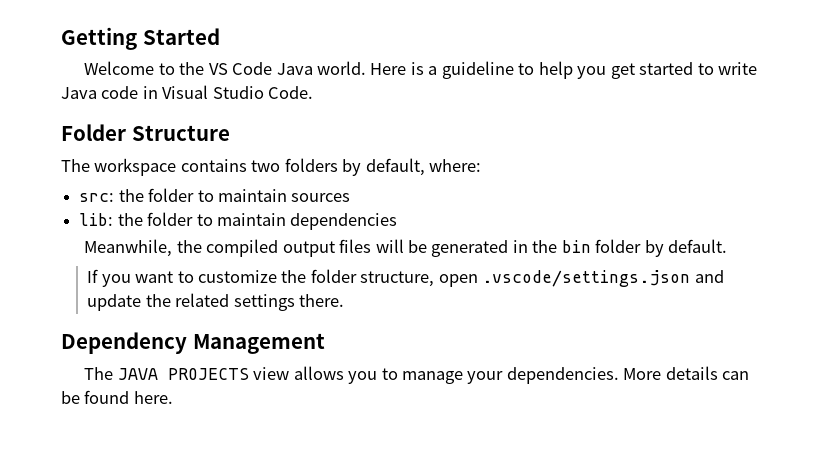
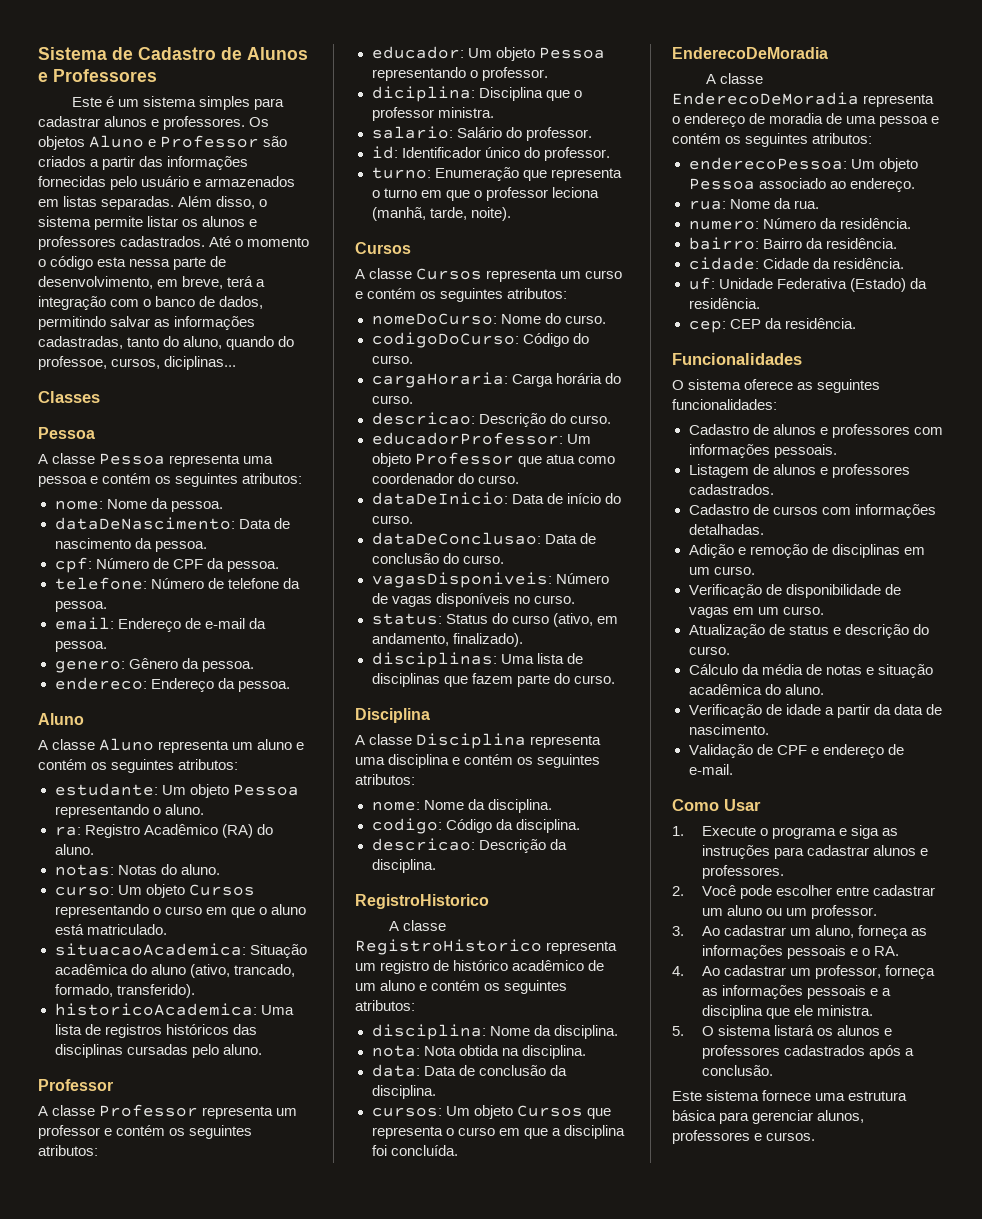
[61,27,220,50] [84,61,757,79] [61,85,314,99] [61,124,230,141] [61,158,482,176] [79,188,351,202] [79,212,398,230] [84,239,728,257] [87,269,724,287] [87,293,344,311] [61,332,325,354] [84,366,750,384] [61,390,173,404] Getting Started // Welcome to the VS Code Java world. Here is a guideline to help you get started to write Java code in Visual Studio Code. // Folder Structure // The workspace contains two folders by default, where: // src: the folder to maintain sources // lib: the folder to maintain dependencies // Meanwhile, the compiled output files will be generated in the bin folder by default. // If you want to customize the folder structure, open .vscode/settings.json and update the related settings there. // Dependency Management // The JAVA PROJECTS view allows you to manage your dependencies. More details can be found here. -> [38,47,308,60] [38,69,157,82] [71,96,284,110] [38,116,270,130] [38,135,288,150] [38,156,249,170] [38,176,296,190] [38,196,268,210] [38,216,258,230] [38,236,310,250] [38,256,227,270] [38,276,266,289] [38,296,264,310] [38,316,256,330] [38,336,295,350] [38,356,237,370] [38,391,100,403] [38,427,95,439] [38,453,274,467] [38,473,303,487] [54,498,223,512] [54,517,290,530] [54,538,207,552] [54,557,279,573] [54,577,300,590] [54,601,107,612] [54,617,266,632] [54,641,107,652] [54,658,254,673] [54,677,290,692] [38,713,84,725] [38,738,305,753] [38,759,239,773] [54,783,299,798] [54,804,204,818] [54,824,273,838] [54,844,94,855] [54,864,220,876] [54,884,255,898] [54,904,306,918] [54,924,167,935] [54,943,307,958] [54,964,295,978] [54,984,195,998] [54,1003,294,1016] [54,1024,257,1038] [54,1044,262,1058] [38,1079,113,1091] [38,1104,298,1119] [38,1125,253,1139] [38,1145,98,1156] [371,46,605,61] [371,67,548,81] [371,86,582,102] [371,107,494,121] [371,126,592,141] [371,146,610,161] [371,167,622,181] [371,187,599,201] [371,207,511,221] [355,242,411,254] [355,268,623,282] [355,288,568,302] [371,313,606,325] [371,332,589,348] [371,355,413,364] [371,372,621,388] [371,395,413,404] [371,412,611,427] [371,432,591,445] [371,452,615,467] [371,473,519,484] [371,492,621,505] [371,515,413,524] [371,532,596,545] [371,553,504,564] [371,572,609,588] [371,593,575,607] [371,613,618,627] [371,633,523,647] [371,652,583,668] [371,673,615,687] [355,708,430,723] [355,733,602,749] [355,754,601,768] [355,774,415,785] [371,799,552,813] [371,818,580,834] [371,838,567,853] [371,859,436,873] [355,894,489,909] [388,920,446,931] [355,939,618,955] [355,960,605,974] [355,980,568,994] [355,1000,415,1011] [371,1024,618,1040] [371,1045,586,1059] [371,1064,567,1077] [371,1085,436,1099] [371,1105,611,1119] [371,1125,625,1139] [371,1145,458,1156] [672,47,828,59] [705,73,763,84] [672,92,935,107] [672,113,940,127] [672,133,873,147] [688,157,918,172] [688,178,915,192] [688,198,819,210] [688,218,911,230] [688,237,897,250] [688,257,904,270] [688,277,927,292] [688,298,760,309] [688,318,856,333] [672,353,802,365] [672,379,881,393] [672,399,777,410] [688,424,943,438] [688,444,837,458] [688,464,910,478] [688,484,774,495] [688,504,936,518] [688,524,764,535] [688,544,925,558] [688,566,755,575] [688,584,901,598] [688,606,824,618] [688,624,929,638] [688,646,730,655] [688,664,933,678] [688,684,824,695] [688,704,942,718] [688,724,769,735] [688,744,904,758] [688,764,733,775] [672,799,761,811] [672,825,898,839] [701,845,928,859] [701,865,784,879] [672,885,935,899] [701,905,877,919] [672,925,927,939] [701,945,899,959] [672,965,935,979] [701,985,891,999] [701,1005,873,1019] [672,1025,892,1036] [701,1045,914,1059] [701,1065,773,1076] [672,1090,908,1101] [672,1110,865,1124] [672,1130,816,1144] Sistema de Cadastro de Alunos e Professores // Este é um sistema simples para cadastrar alunos e professores. Os objetos Aluno e Professor são criados a partir das informações fornecidas pelo usuário e armazenados em listas separadas. Além disso, o sistema permite listar os alunos e professores cadastrados. Até o momento o código esta nessa parte de desenvolvimento, em breve, terá a integração com o banco de dados, permitindo salvar as informações cadastradas, tanto do aluno, quando do professoe, cursos, diciplinas... // Classes // Pessoa // A classe Pessoa representa uma pessoa e contém os seguintes atributos: // nome: Nome da pessoa. // dataDeNascimento: Data de nascimento da pessoa. // cpf: Número de CPF da pessoa. // telefone: Número de telefone da pessoa. // email: Endereço de e-mail da pessoa. // genero: Gênero da pessoa. // endereco: Endereço da pessoa. // Aluno // A classe Aluno representa um aluno e contém os seguintes atributos: // estudante: Um objeto Pessoa representando o aluno. // ra: Registro Acadêmico (RA) do aluno. // notas: Notas do aluno. // curso: Um objeto Cursos representando o curso em que o aluno está matriculado. // situacaoAcademica: Situação acadêmica do aluno (ativo, trancado, formado, transferido). // historicoAcademica: Uma lista de registros históricos das disciplinas cursadas pelo aluno. // Professor // A classe Professor representa um professor e contém os seguintes atributos: // educador: Um objeto Pessoa representando o professor. // diciplina: Disciplina que o professor ministra. // salario: Salário do professor. // id: Identificador único do professor. // turno: Enumeração que representa o turno em que o professor leciona (manhã, tarde, noite). // Cursos // A classe Cursos representa um curso e contém os seguintes atributos: // nomeDoCurso: Nome do curso. // codigoDoCurso: Código do curso. // cargaHoraria: Carga horária do curso. // descricao: Descrição do curso. // educadorProfessor: Um objeto Professor que atua como coordenador do curso. // dataDeInicio: Data de início do curso. // dataDeConclusao: Data de conclusão do curso. // vagasDisponiveis: Número de vagas disponíveis no curso. // status: Status do curso (ativo, em andamento, finalizado). // disciplinas: Uma lista de disciplinas que fazem parte do curso. // Disciplina // A classe Disciplina representa uma disciplina e contém os seguintes atributos: // nome: Nome da disciplina. // codigo: Código da disciplina. // descricao: Descrição da disciplina. // RegistroHistorico // A classe RegistroHistorico representa um registro de histórico acadêmico de um aluno e contém os seguintes atributos: // disciplina: Nome da disciplina. // nota: Nota obtida na disciplina. // data: Data de conclusão da disciplina. // cursos: Um objeto Cursos que representa o curso em que a disciplina foi concluída. // EnderecoDeMoradia // A classe EnderecoDeMoradia representa o endereço de moradia de uma pessoa e contém os seguintes atributos: // enderecoPessoa: Um objeto Pessoa associado ao endereço. // rua: Nome da rua. // numero: Número da residência. // bairro: Bairro da residência. // cidade: Cidade da residência. // uf: Unidade Federativa (Estado) da residência. // cep: CEP da residência. // Funcionalidades // O sistema oferece as seguintes funcionalidades: // Cadastro de alunos e professores com informações pessoais. // Listagem de alunos e professores cadastrados. // Cadastro de cursos com informações detalhadas. // Adição e remoção de disciplinas em um curso. // Verificação de disponibilidade de vagas em um curso. // Atualização de status e descrição do curso. // Cálculo da média de notas e situação acadêmica do aluno. // Verificação de idade a partir da data de nascimento. // Validação de CPF e endereço de e-mail. // Como Usar // 1. Execute o programa e siga as instruções para cadastrar alunos e professores. // 2. Você pode escolher entre cadastrar um aluno ou um professor. // 3. Ao cadastrar um aluno, forneça as informações pessoais e o RA. // 4. Ao cadastrar um professor, forneça as informações pessoais e a disciplina que ele ministra. // 5. O sistema listará os alunos e professores cadastrados após a conclusão. // Este sistema fornece uma estrutura básica para gerenciar alunos, professores e cursos.

